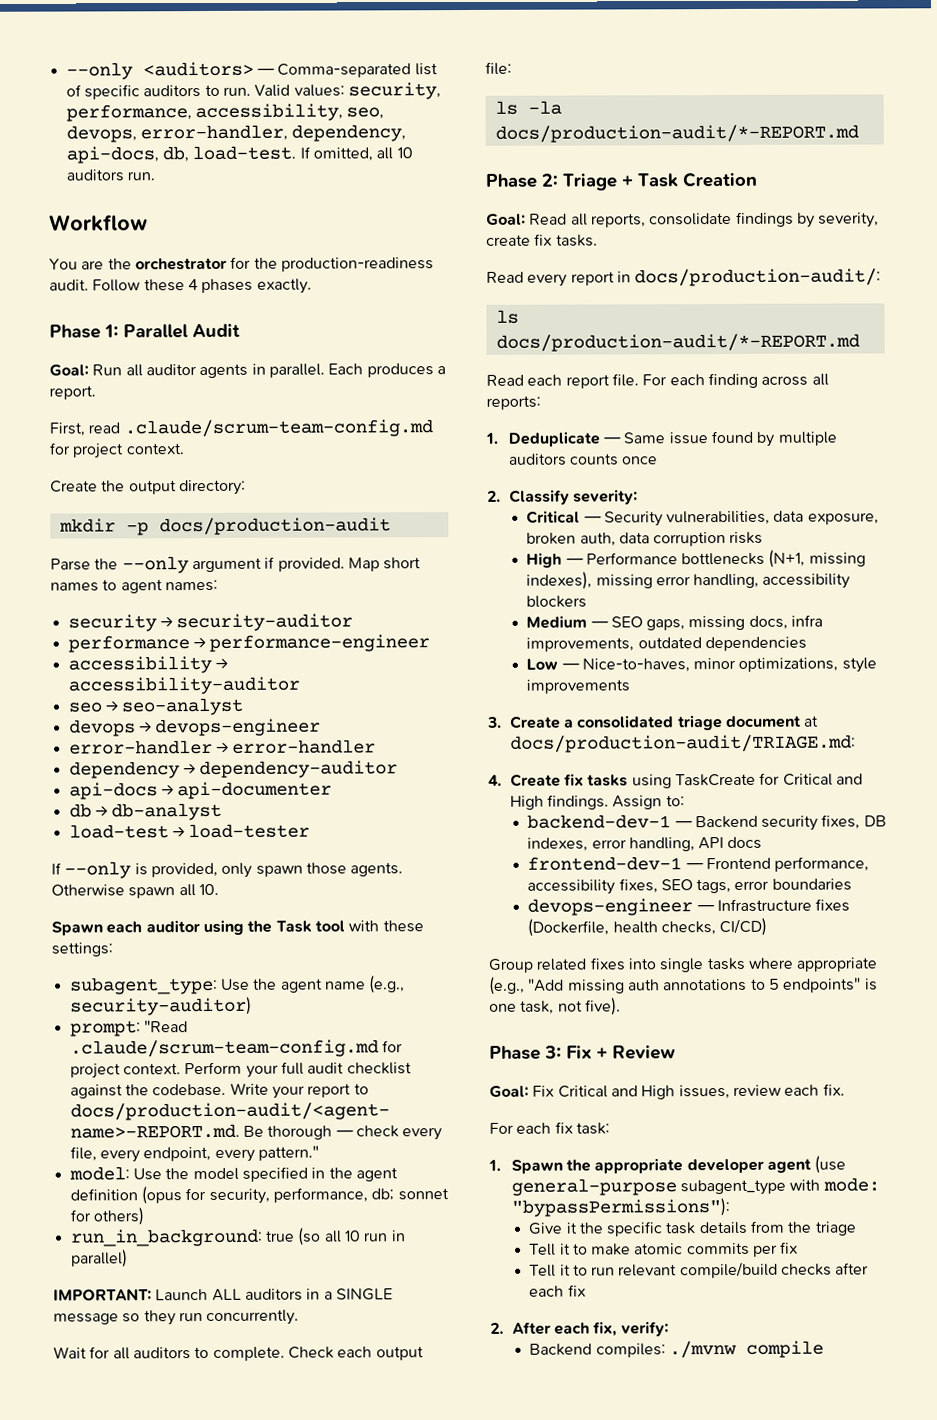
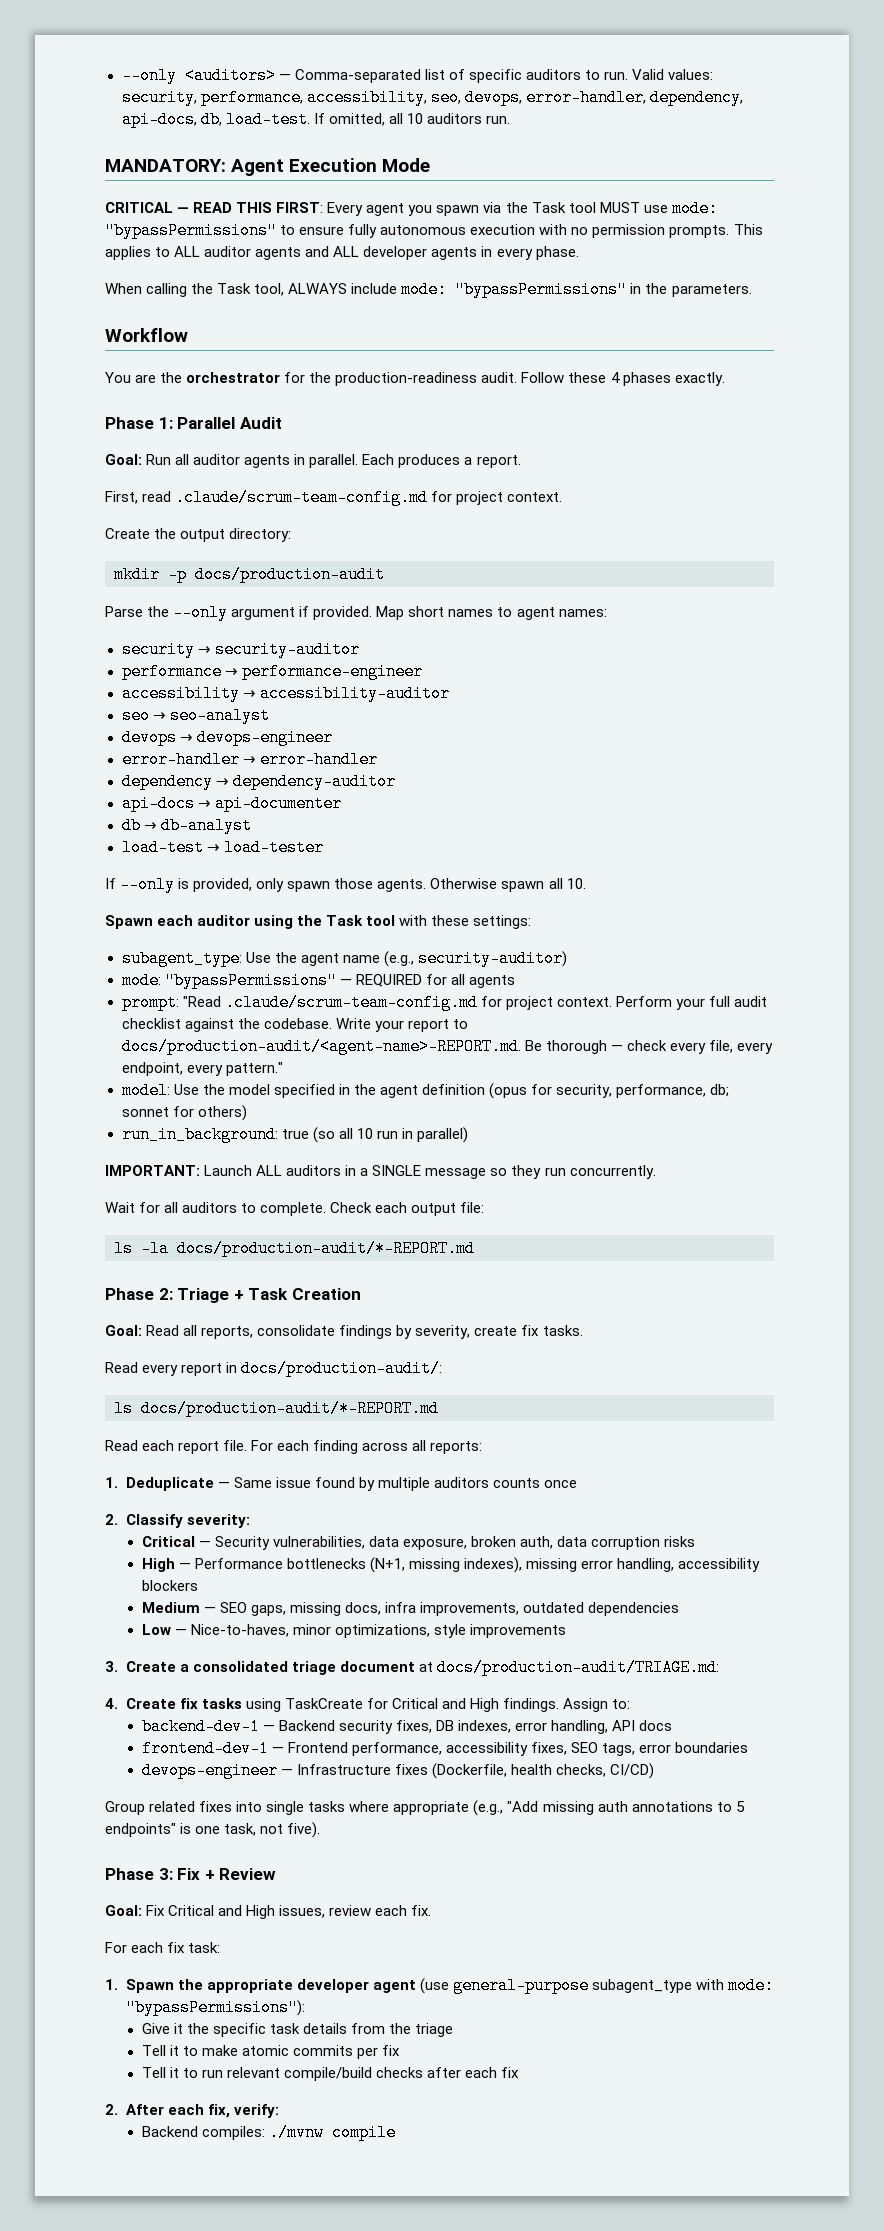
(155, 176) none -> [105,158,431,176] [105,200,718,217] [105,222,763,239] [105,246,579,260] [105,281,752,298] // MANDATORY: Agent Execution Mode // CRITICAL — READ THIS FIRST: Every agent you spawn via the Task tool MUST use mode: "bypassPermissions" to ensure fully autonomous execution with no permission prompts. This applies to ALL auditor agents and ALL developer agents in every phase. // When calling the Task tool, ALWAYS include mode: "bypassPermissions" in the parameters.
(252, 1006) none -> [121,972,515,989] // mode: "bypassPermissions" — REQUIRED for all agents

